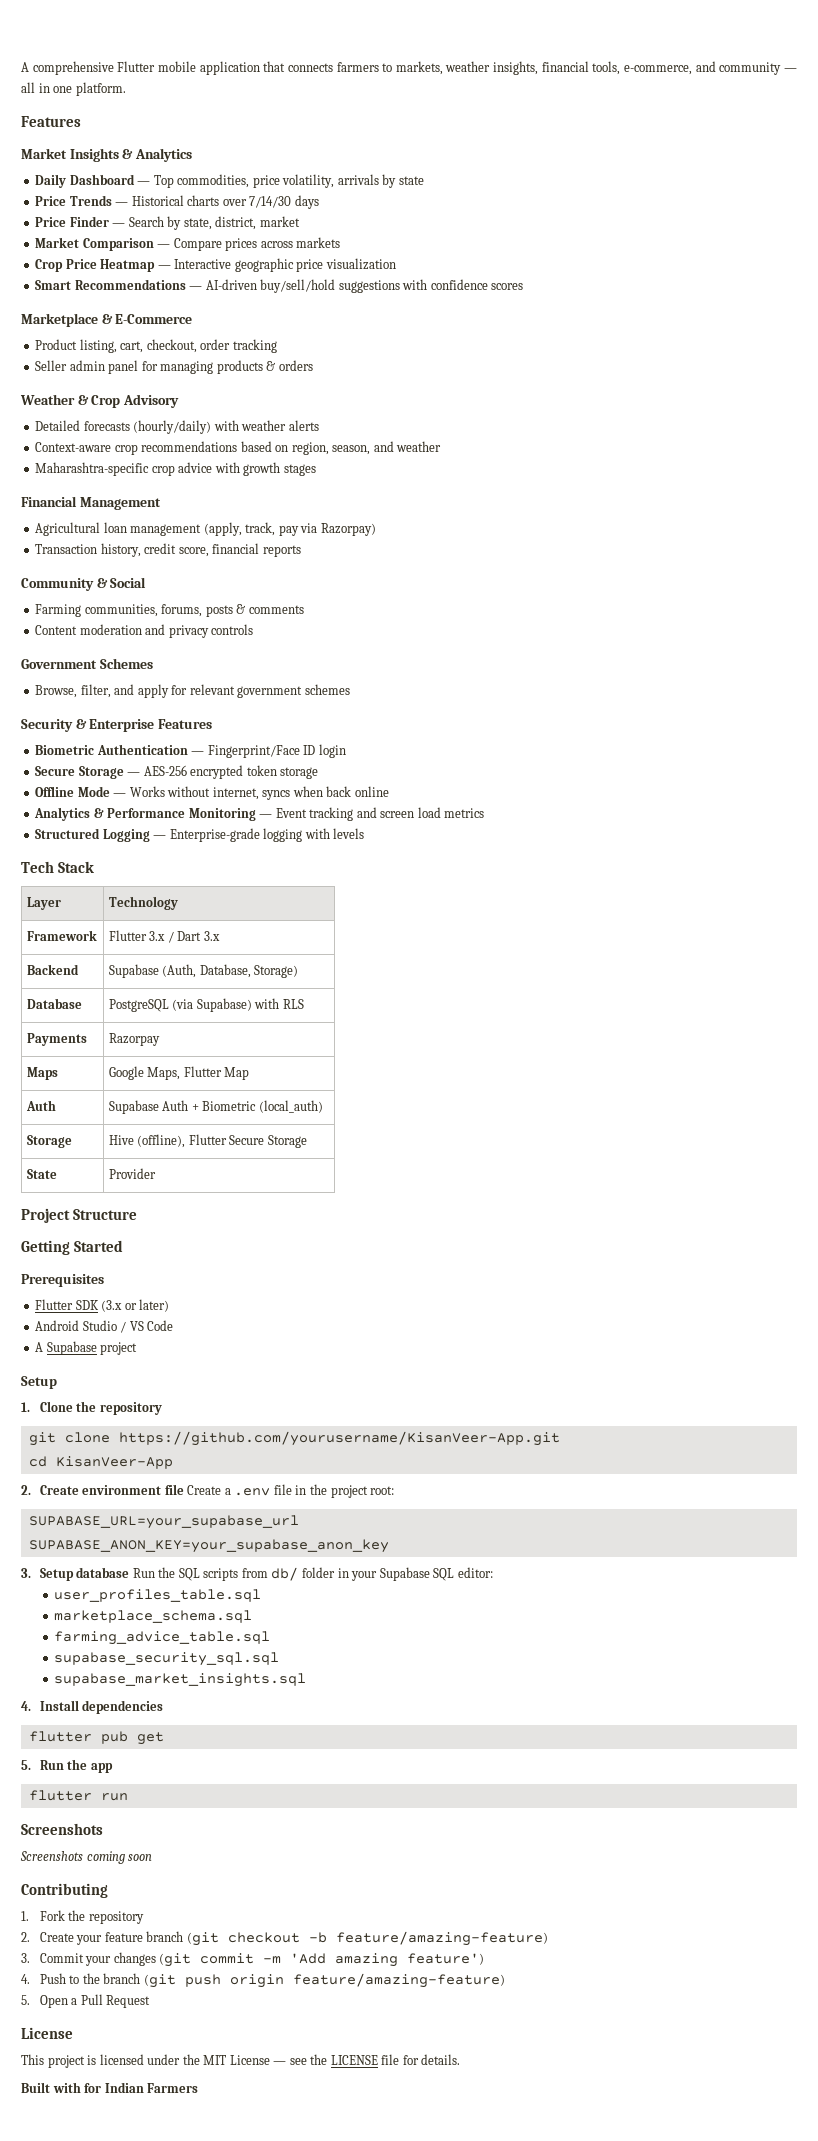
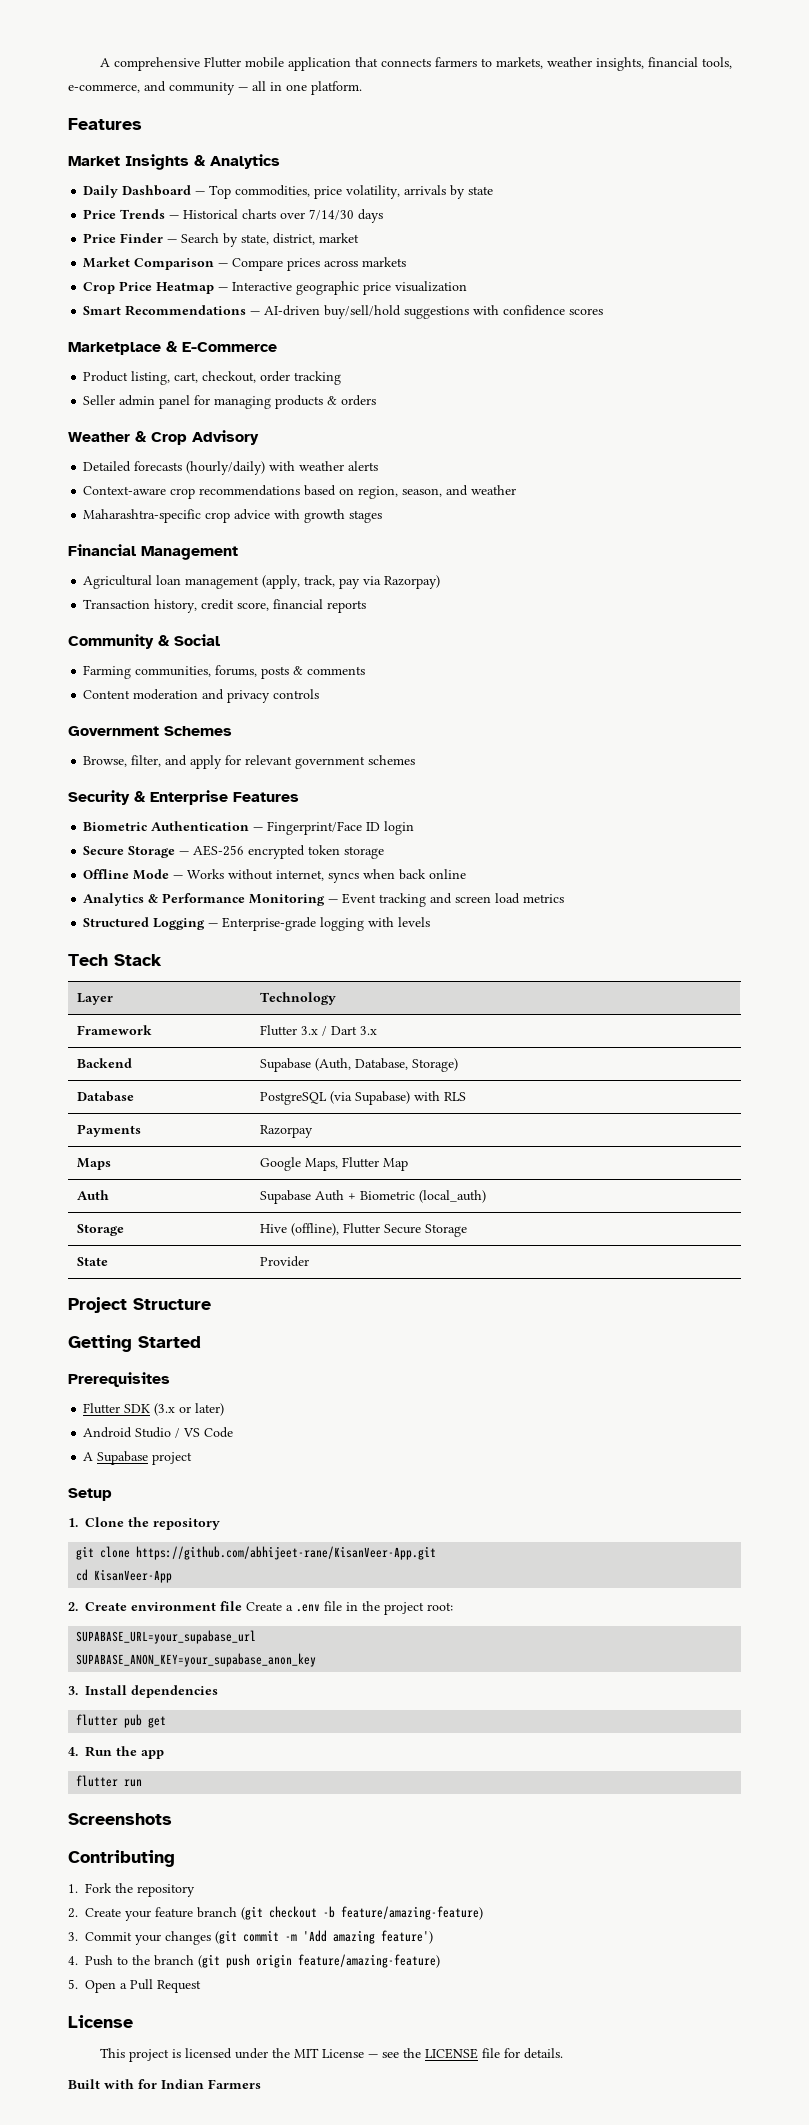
[118,1431,560,1446] https://github.com/yourusername/KisanVeer-App.git -> [136,1546,437,1560] https://github.com/abhijeet-rane/KisanVeer-App.git
[39,1567,493,1581] [54,1589,262,1602] [54,1610,253,1623] [54,1631,271,1645] [54,1652,280,1666] [54,1673,307,1687] [21,1701,31,1711] Setup database Run the SQL scripts from db/ folder in your Supabase SQL editor: // user_profiles_table.sql // marketplace_schema.sql // farming_advice_table.sql // supabase_security_sql.sql // supabase_market_insights.sql // 4. -> (78, 1690) none
[21,1760,31,1770] 5. -> [68,1747,78,1756] 4.
[20,1851,153,1864] // Screenshots coming soon -> (172, 1819) none

